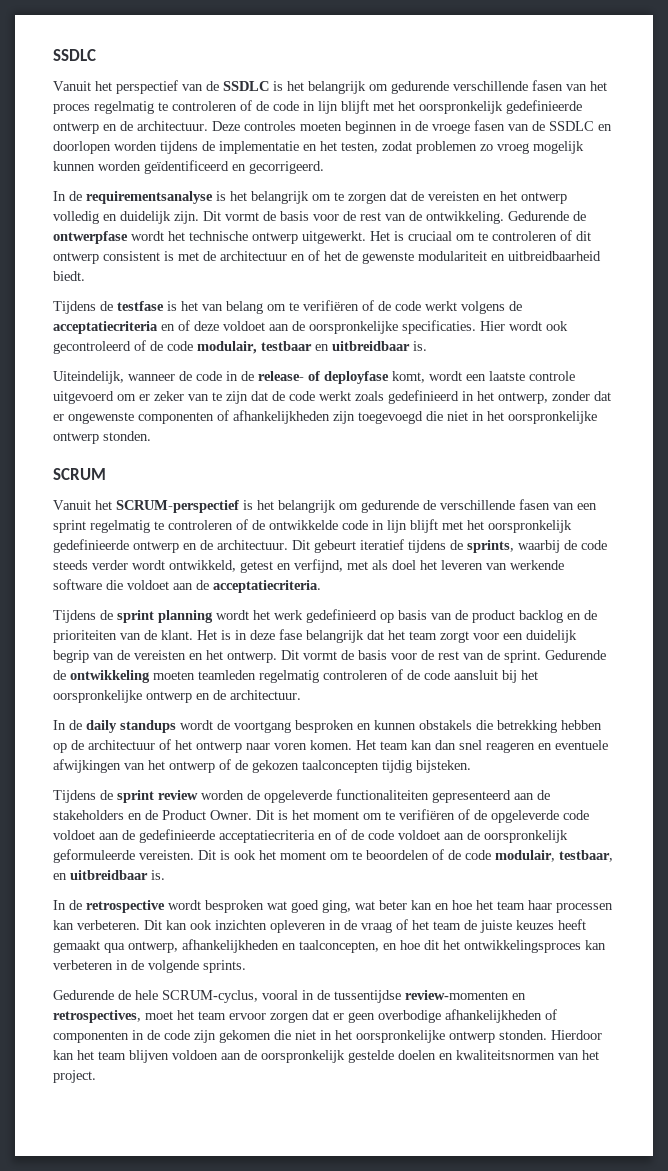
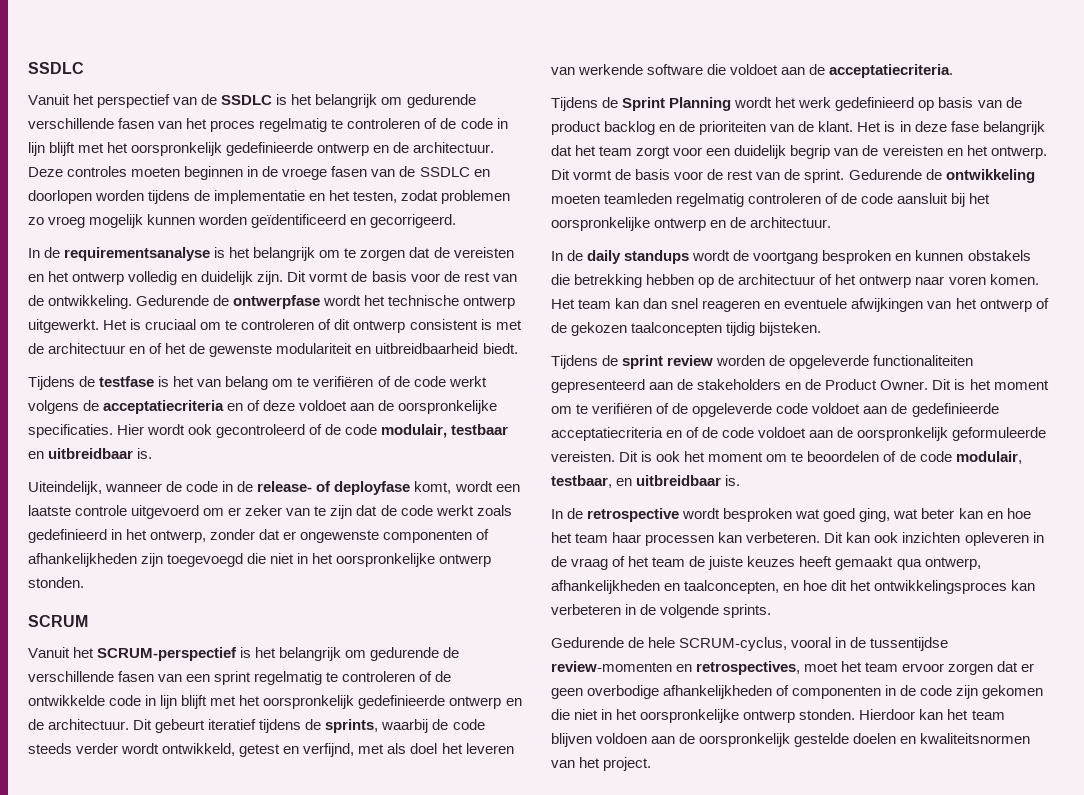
[117,610,213,623] sprint planning -> [622,97,732,111] Sprint Planning

